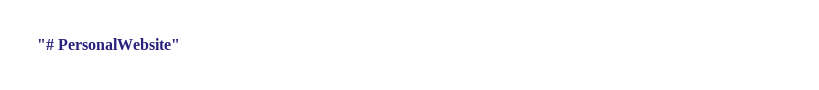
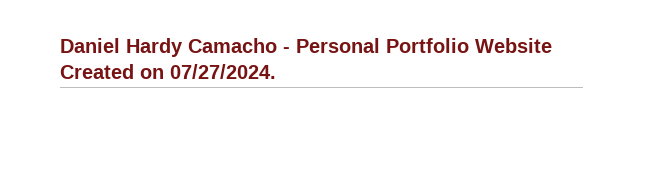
[37,38,181,50] "# PersonalWebsite" -> [60,38,552,57] [60,64,276,79] Daniel Hardy Camacho - Personal Portfolio Website Created on 07/27/2024.

